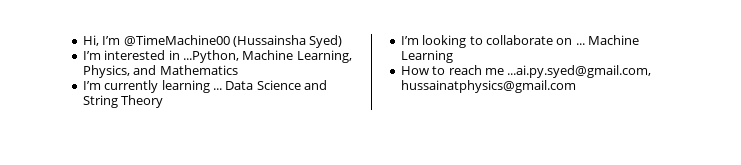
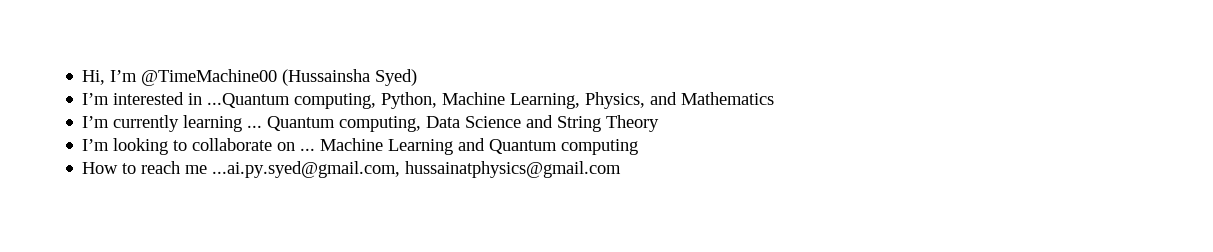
[182,50,239,63] ...Python, -> [207,92,438,109] ...Quantum computing, Python,
(222, 89) none -> [267,116,422,132] Quantum computing,
(453, 56) none -> [458,138,639,155] and Quantum computing

